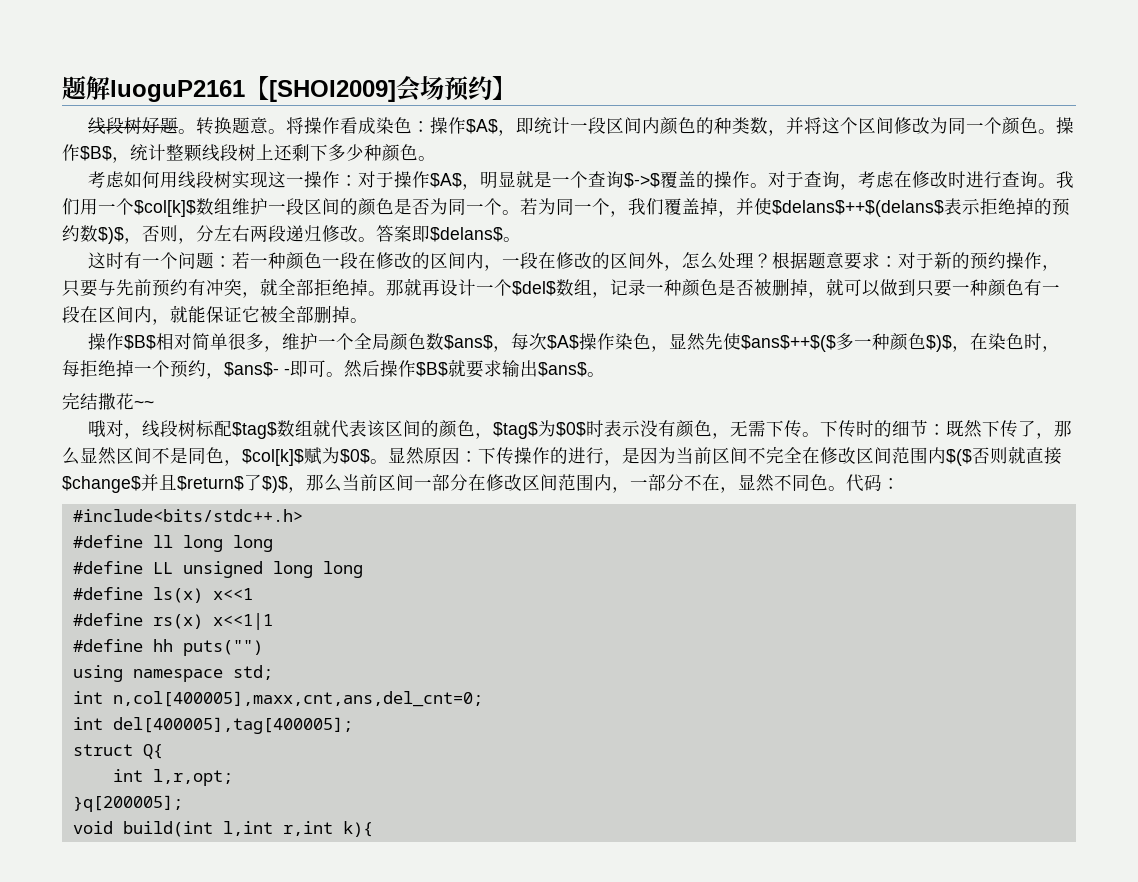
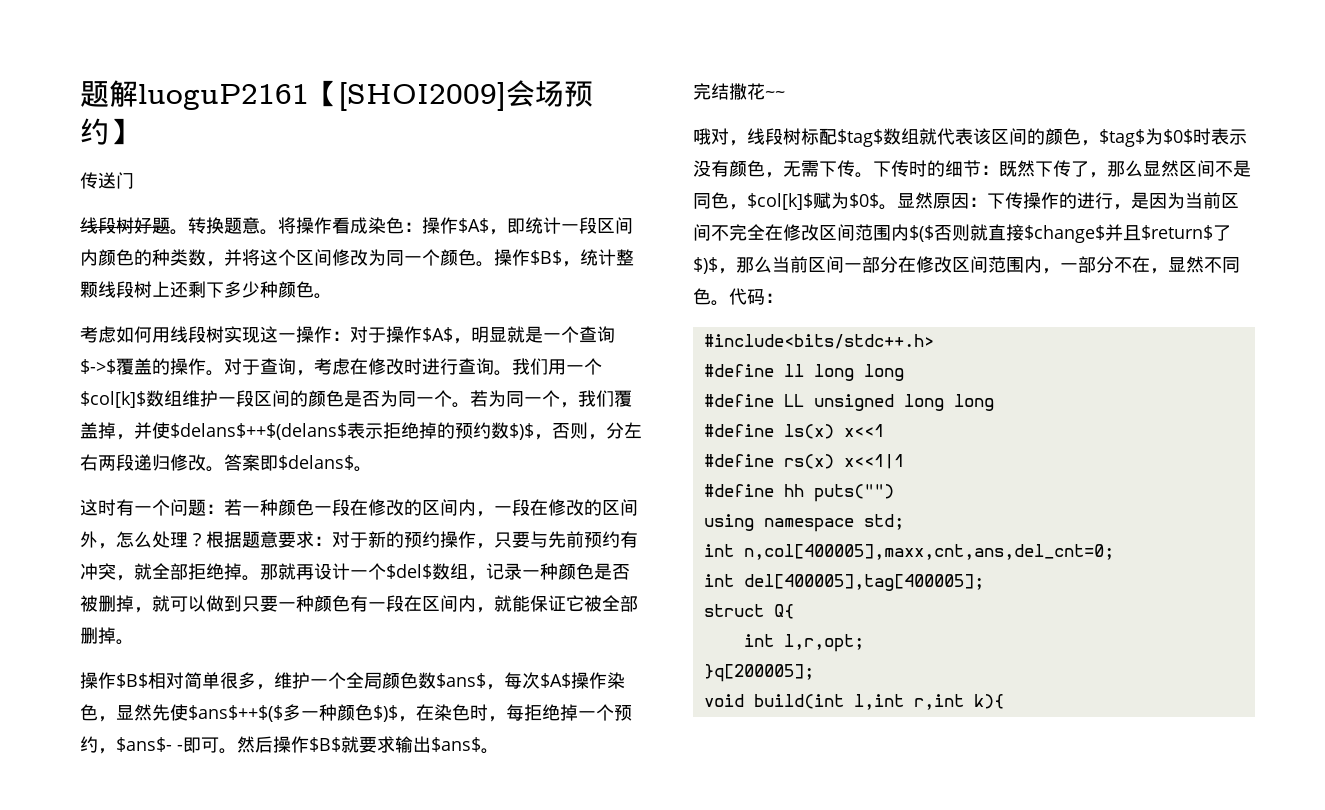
(516, 88) none -> [80,172,134,189] // 传送门

